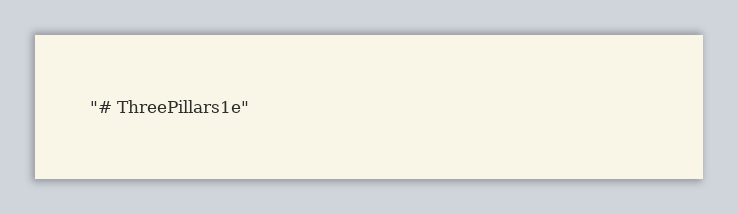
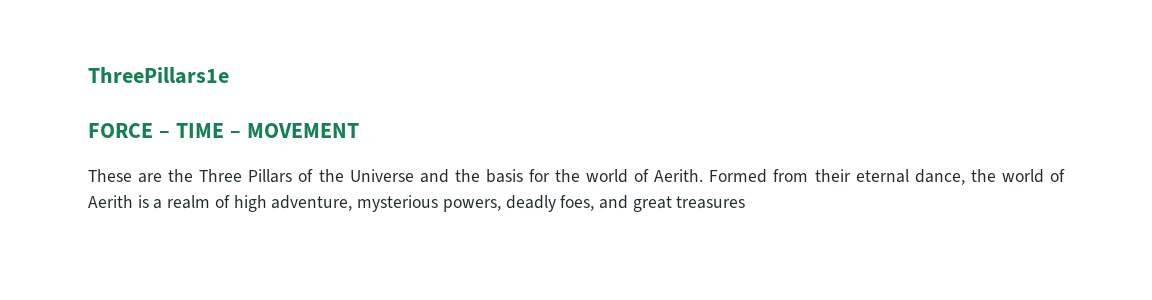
[90,100,249,113] "# ThreePillars1e" -> [88,67,229,84] [88,123,359,138] [88,169,1065,185] [88,195,746,212] ThreePillars1e // FORCE – TIME – MOVEMENT // These are the Three Pillars of the Universe and the basis for the world of Aerith. Formed from their eternal dance, the world of Aerith is a realm of high adventure, mysterious powers, deadly foes, and great treasures

